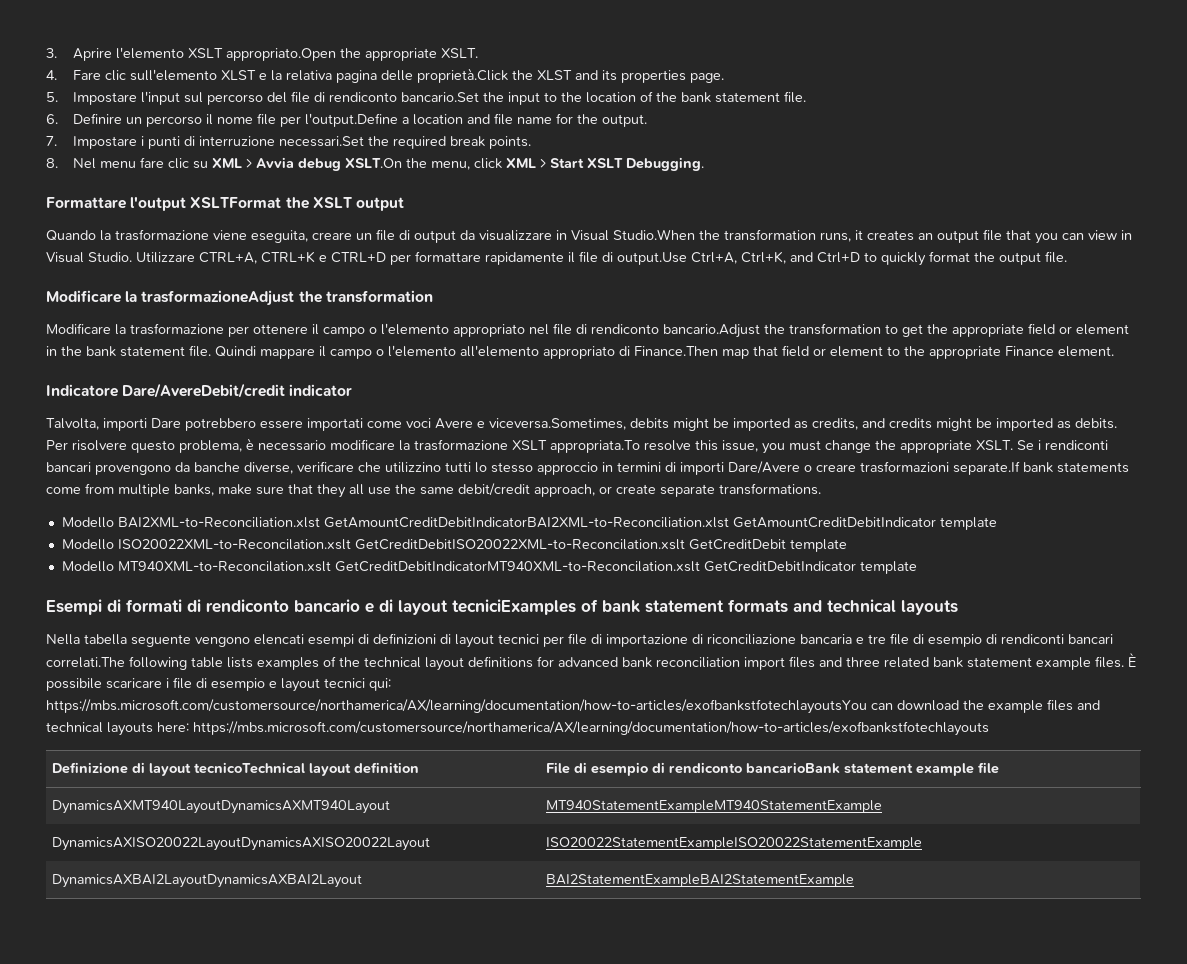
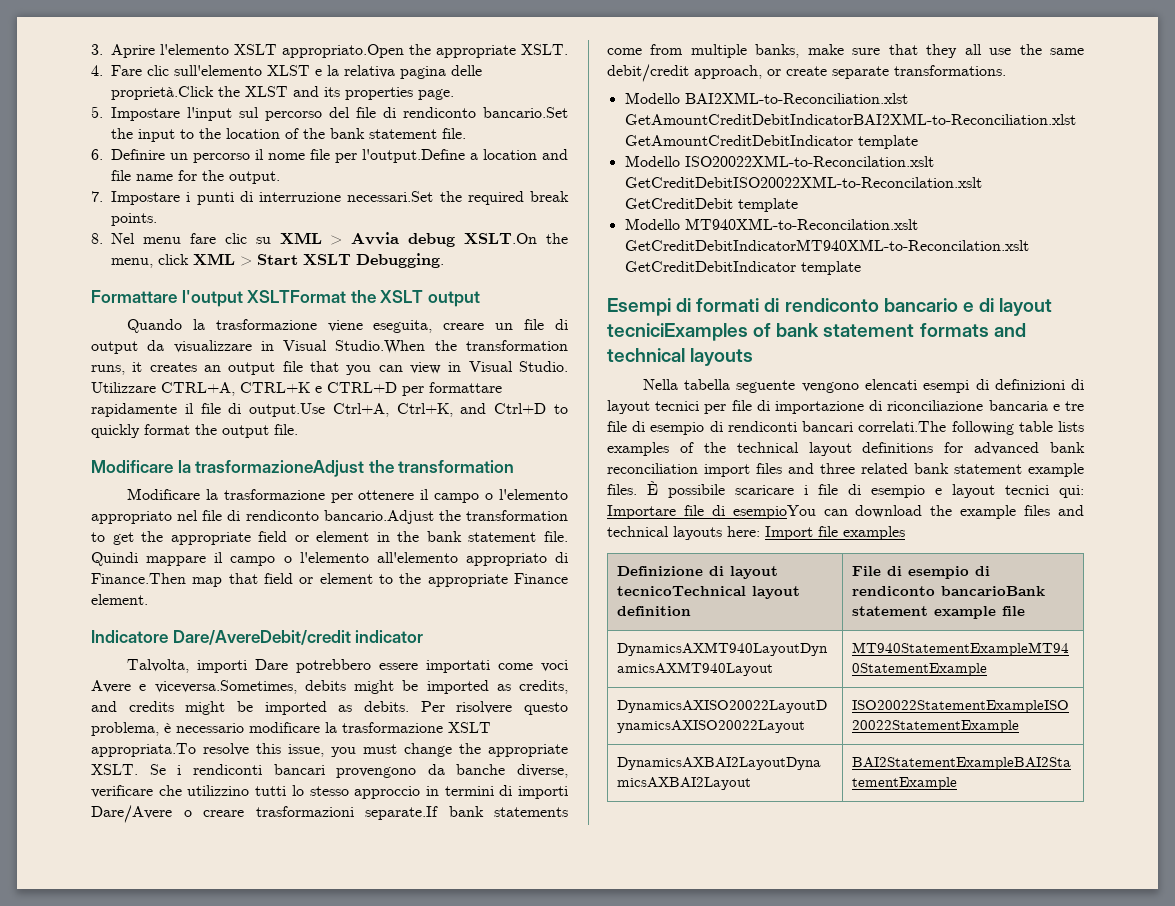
[46,699,867,714] https://mbs.microsoft.com/customersource/northamerica/AX/learning/documentation/how-to-articles/exofbankstfotechlayoutsYou -> [607,505,816,519] Importare file di esempioYou
[193,721,989,736] https://mbs.microsoft.com/customersource/northamerica/AX/learning/documentation/how-to-articles/exofbankstfotechlayouts -> [765,526,905,540] Import file examples

